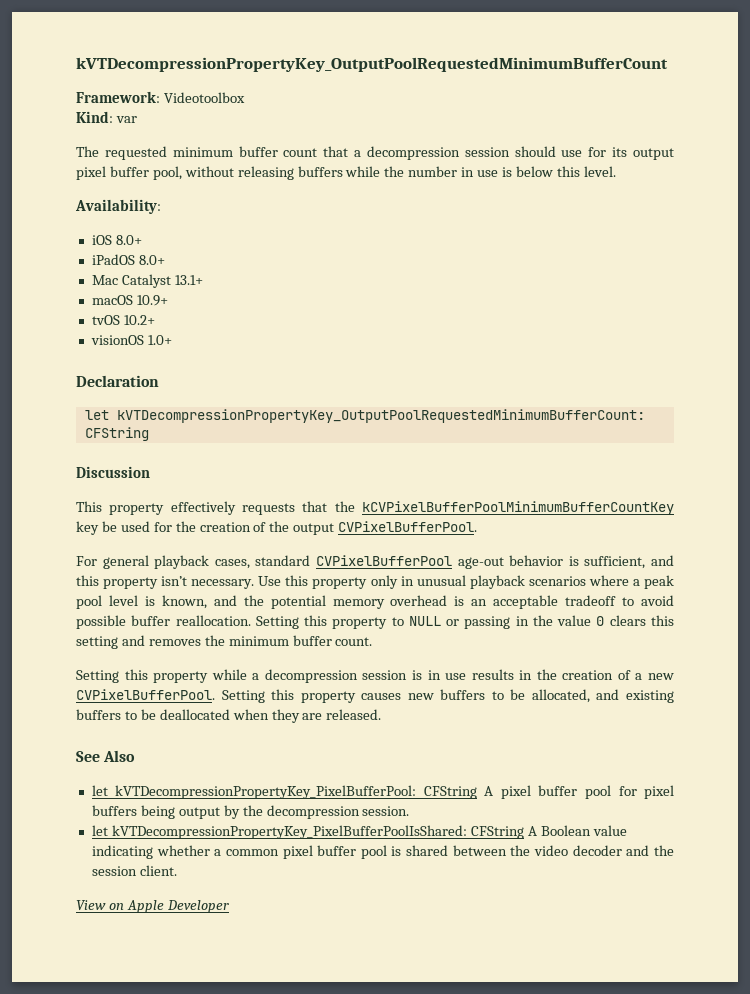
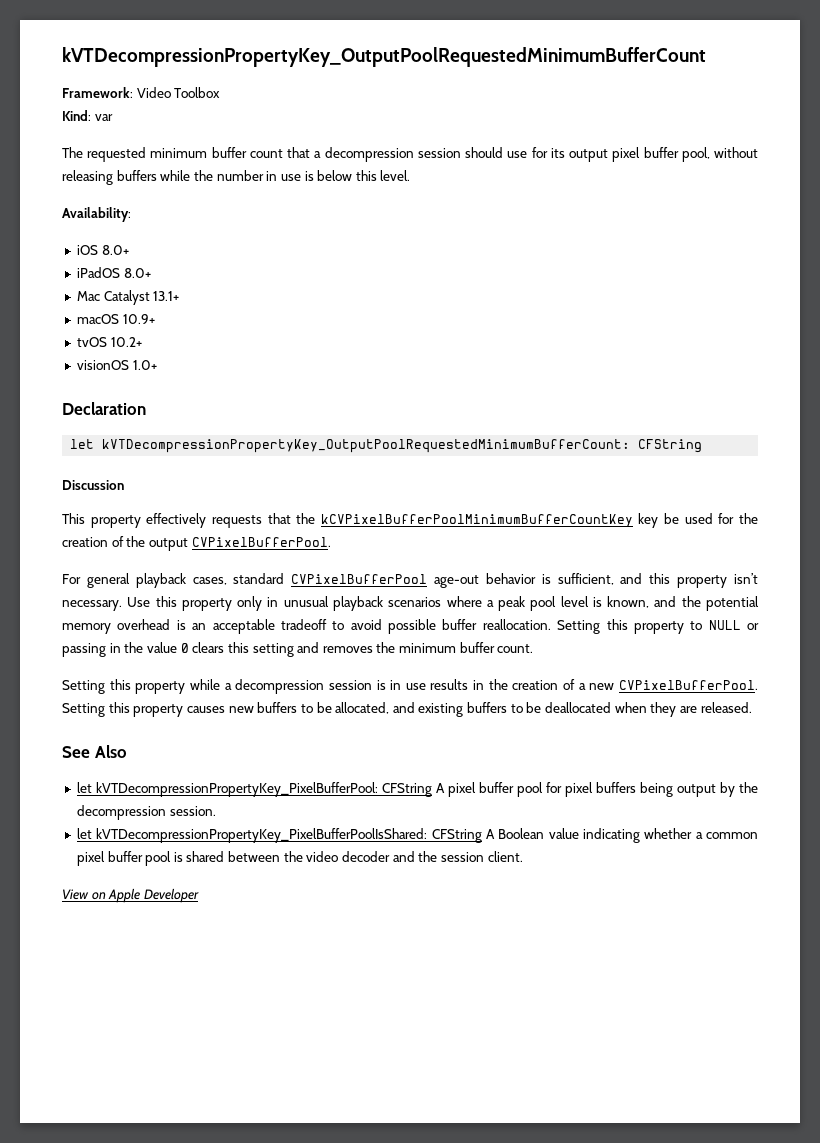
[163,92,245,103] Videotoolbox -> [136,87,221,98] Video Toolbox

